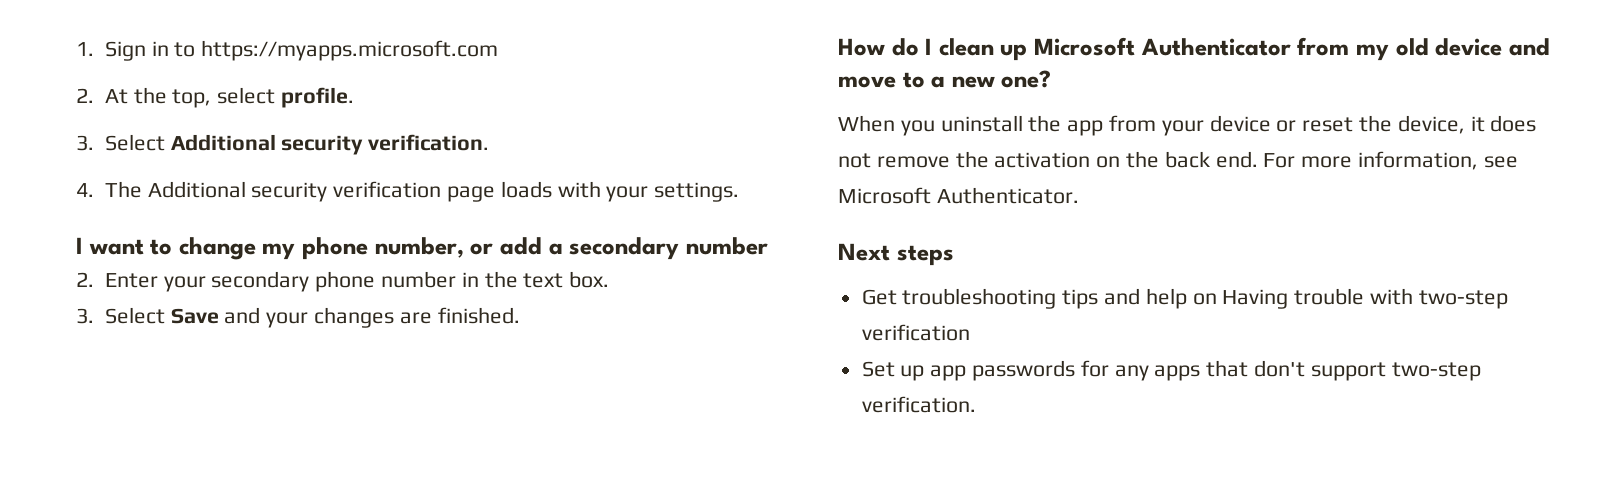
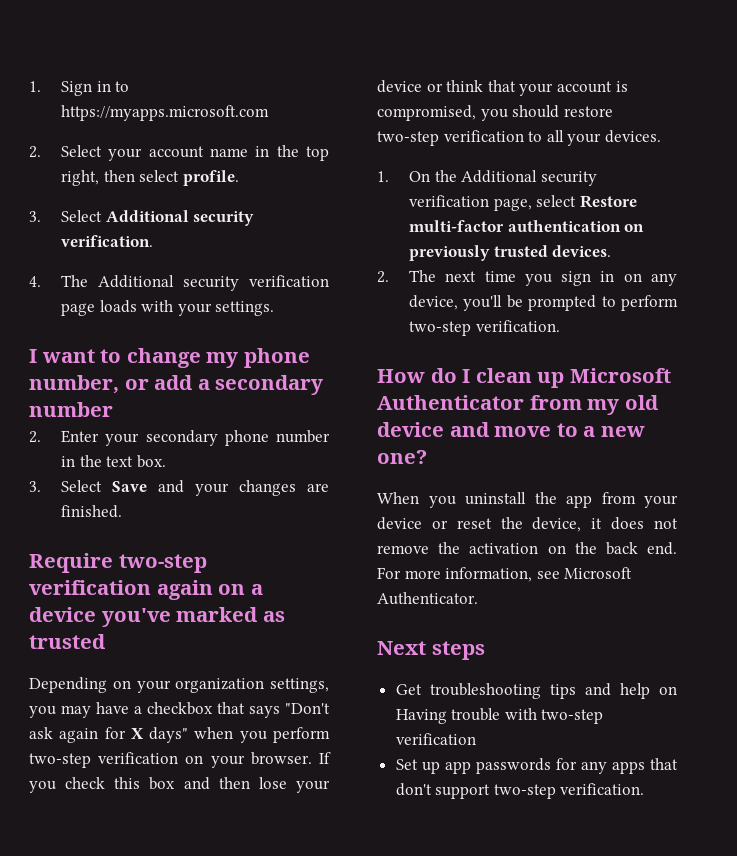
[104,87,212,108] At the top, -> [61,145,329,161] [61,170,135,186] Select your account name in the top right, then
(520, 315) none -> [29,553,207,573] [29,580,263,600] [29,607,285,627] [29,634,106,649] [29,677,329,693] [29,702,330,718] [29,727,330,743] [29,752,331,768] [29,777,330,793] [377,80,628,96] [377,105,613,121] [377,130,661,146] [377,170,597,186] [409,195,637,211] [409,220,645,232] [409,245,612,261] [377,270,677,286] [409,295,678,311] [409,320,560,336] // Require two-step verification again on a device you've marked as trusted // Depending on your organization settings, you may have a checkbox that says "Don't ask again for X days" when you perform two-step verification on your browser. If you check this box and then lose your device or think that your account is compromised, you should restore two-step verification to all your devices. // 1. On the Additional security verification page, select Restore multi-factor authentication on previously trusted devices. // 2. The next time you sign in on any device, you'll be prompted to perform two-step verification.

